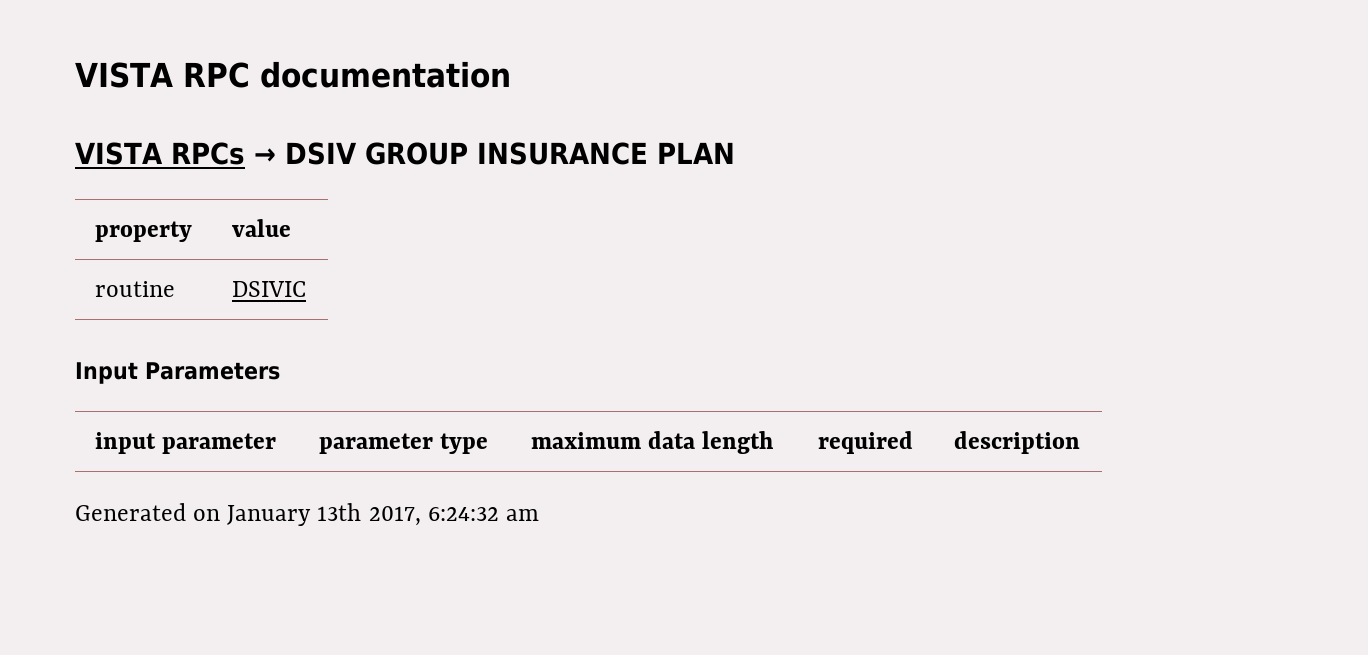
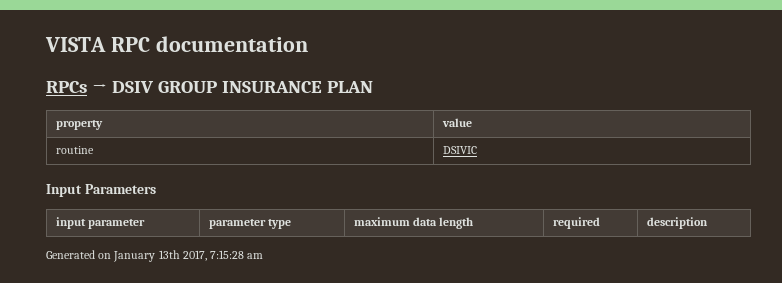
[75,142,163,165] VISTA -> (308, 44) none
[427,507,499,521] 6:24:32 -> [210,250,245,259] 7:15:28

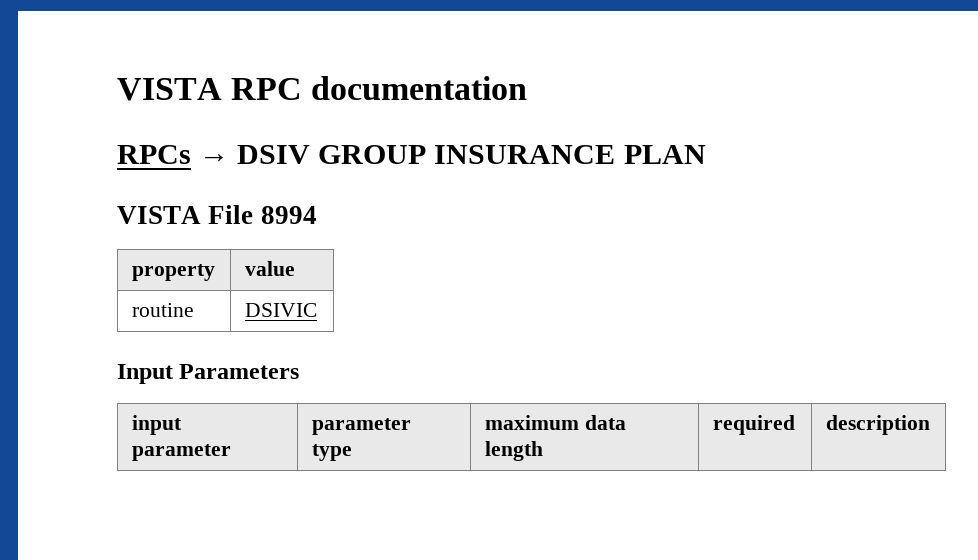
(373, 87) none -> [117,205,317,224] // VISTA File 8994
[46,250,264,262] // Generated on January 13th 2017, 7:15:28 am -> (930, 425) none

